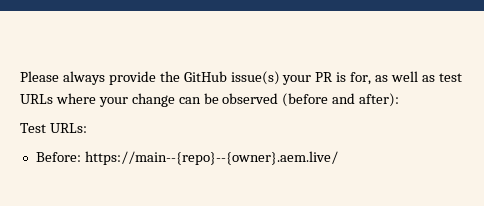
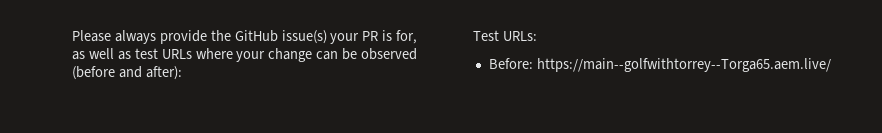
[84,151,338,165] https://main--{repo}--{owner}.aem.live/ -> [536,58,831,72] https://main--golfwithtorrey--Torga65.aem.live/

